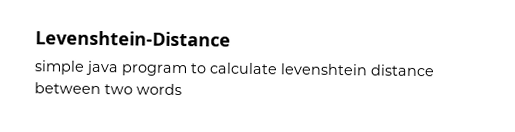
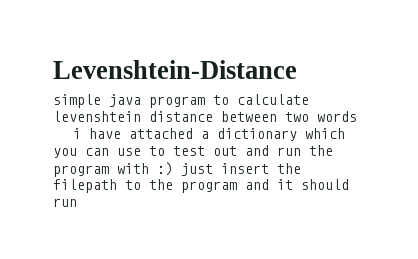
(182, 89) none -> [72,128,345,141] [53,145,333,158] [53,162,301,177] [53,179,349,193] [53,198,77,207] // i have attached a dictionary which you can use to test out and run the program with :) just insert the filepath to the program and it should run

